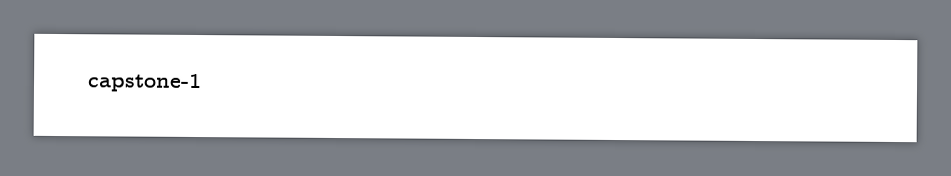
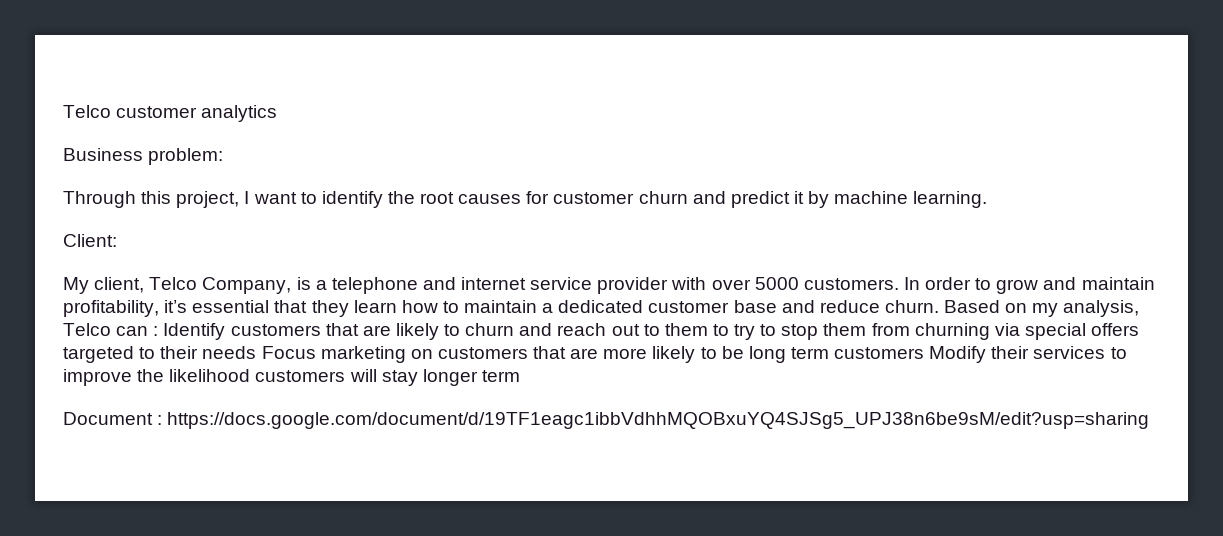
[87,73,202,93] capstone-1 -> [63,105,278,122] [63,148,224,165] [63,191,988,208] [63,234,117,247] [63,277,1155,294] [63,300,1140,317] [63,323,1140,340] [63,346,1127,363] [63,369,520,386] [63,412,1150,429] Telco customer analytics // Business problem: // Through this project, I want to identify the root causes for customer churn and predict it by machine learning. // Client: // My client, Telco Company, is a telephone and internet service provider with over 5000 customers. In order to grow and maintain profitability, it’s essential that they learn how to maintain a dedicated customer base and reduce churn. Based on my analysis, Telco can : Identify customers that are likely to churn and reach out to them to try to stop them from churning via special offers targeted to their needs Focus marketing on customers that are more likely to be long term customers Modify their services to improve the likelihood customers will stay longer term // Document : https://docs.google.com/document/d/19TF1eagc1ibbVdhhMQOBxuYQ4SJSg5_UPJ38n6be9sM/edit?usp=sharing

